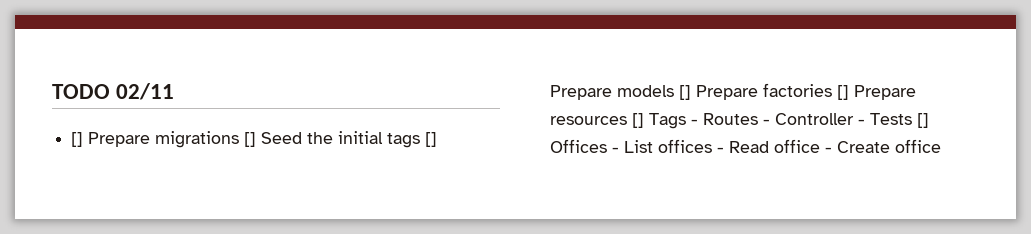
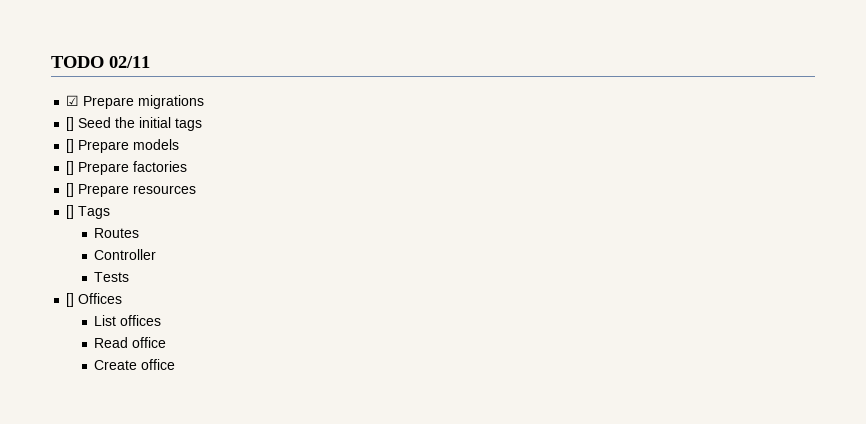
[71,132,84,147] [] -> [66,95,80,106] ☑
(240, 139) none -> (205, 102) //
(421, 140) none -> (203, 124) //
(675, 91) none -> (180, 144) //
(833, 90) none -> (188, 166) //
(628, 120) none -> (197, 189) //
[691,119,699,125] - -> (111, 212) //
[763,119,771,125] - -> (140, 233) //
[858,119,866,125] - -> (157, 254) //
(913, 119) none -> (130, 277) //
[612,147,620,153] - -> (123, 298) //
[717,147,725,153] - -> (162, 320) //
[825,147,833,153] - -> (167, 342) //

